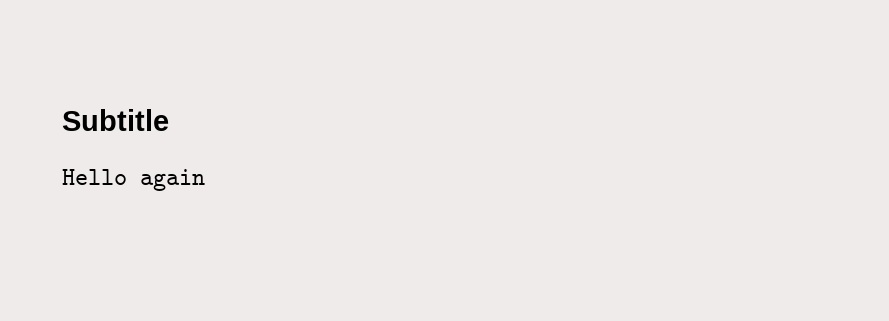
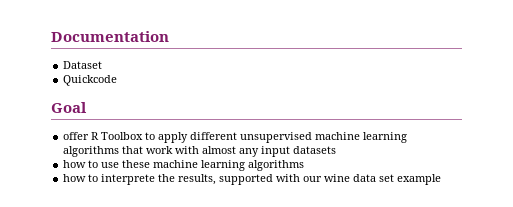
[62,109,169,131] [62,169,205,191] Subtitle // Hello again -> [51,31,169,42] [63,61,103,69] [63,75,118,86] [51,102,87,113] [63,132,408,143] [63,146,337,157] [63,160,305,171] [63,174,442,185] Documentation // Dataset // Quickcode // Goal // offer R Toolbox to apply different unsupervised machine learning algorithms that work with almost any input datasets // how to use these machine learning algorithms // how to interprete the results, supported with our wine data set example

